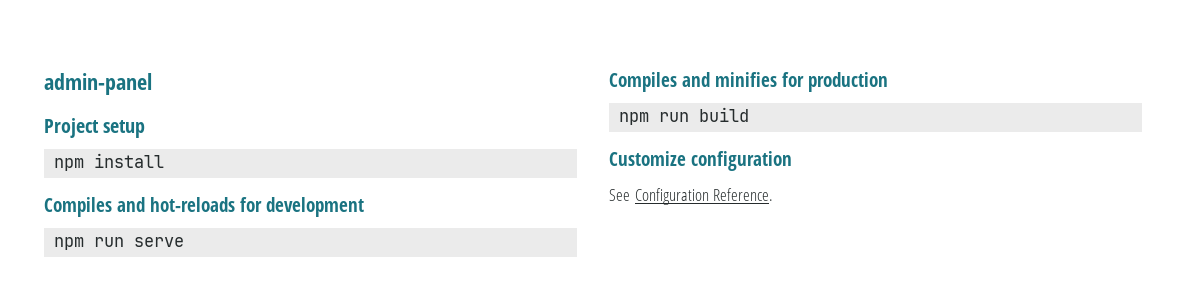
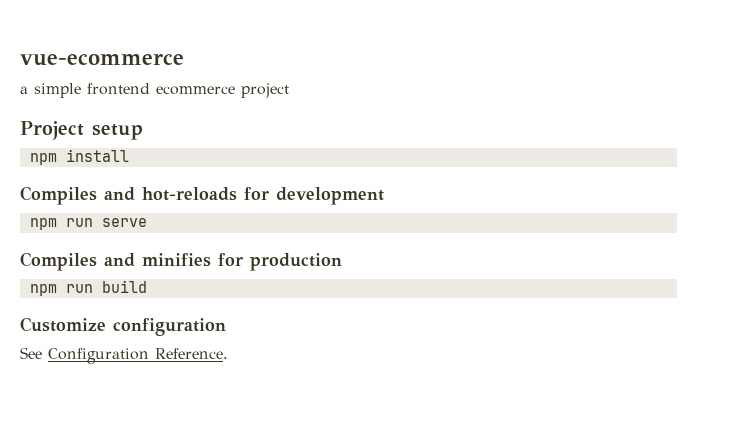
[44,73,152,95] admin-panel -> [20,53,184,66] [20,83,289,98] vue-ecommerce // a simple frontend ecommerce project

